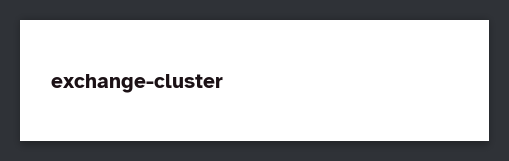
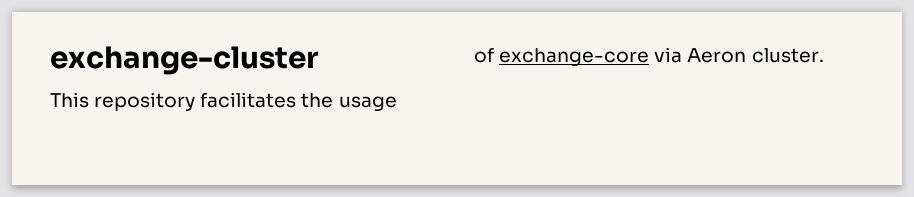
(223, 83) none -> [50,92,397,111] [474,47,824,66] // This repository facilitates the usage of exchange-core via Aeron cluster.

